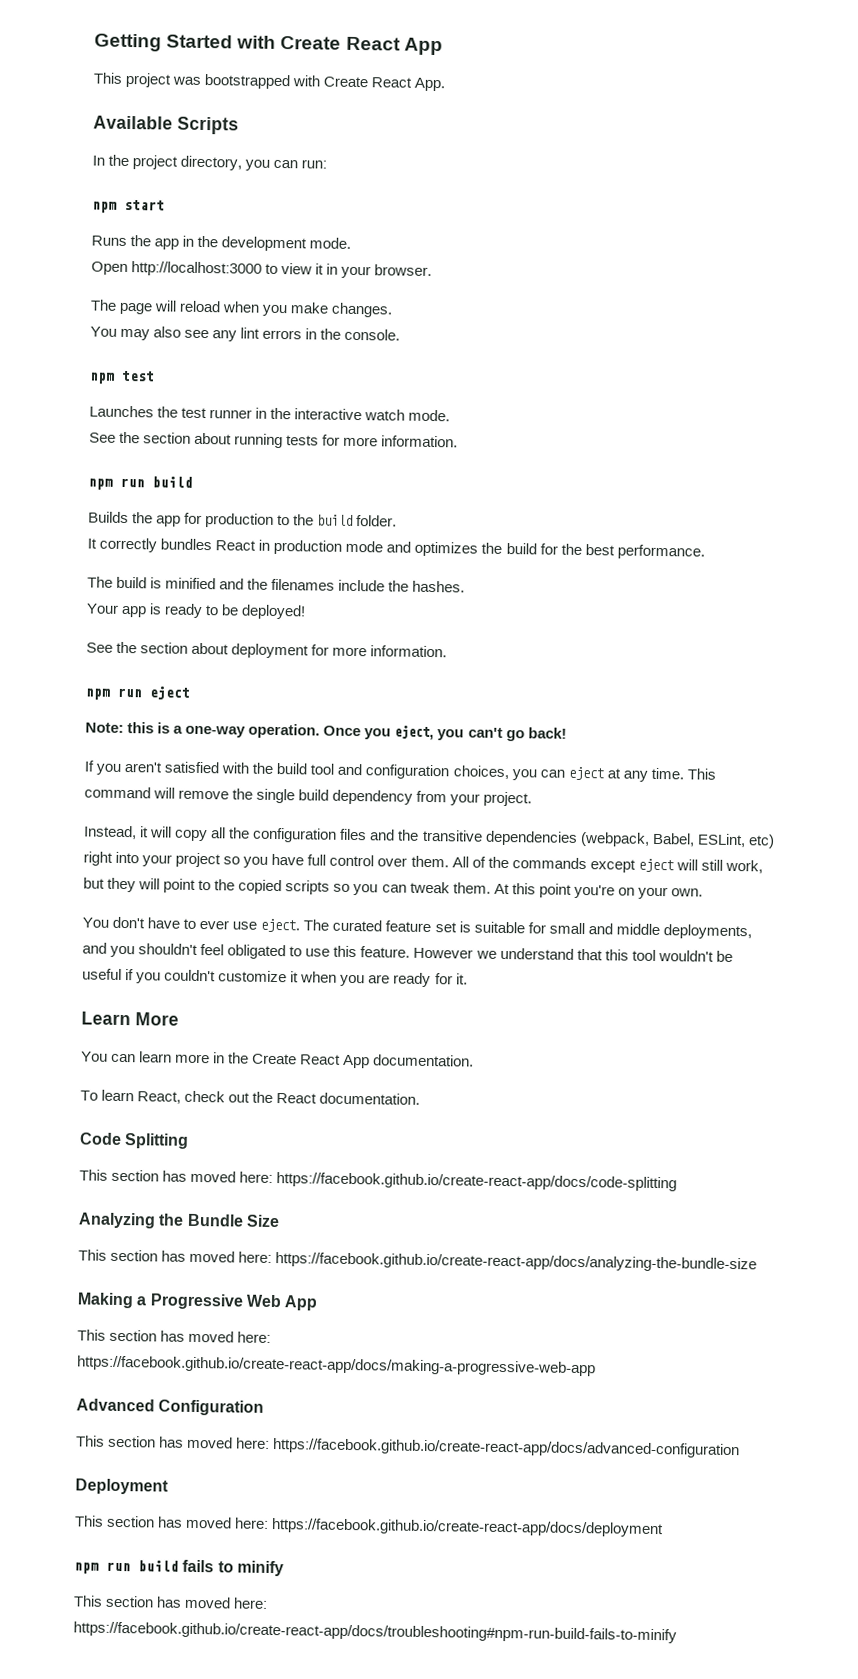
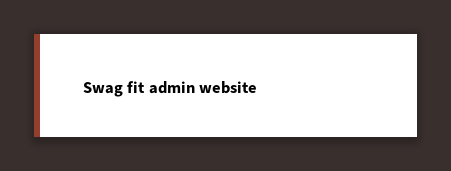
[94,33,443,56] [93,72,446,92] [93,115,239,135] [92,154,328,171] [92,199,165,213] [91,235,352,252] [91,261,433,279] [90,299,394,318] [90,326,401,342] [89,370,155,384] [89,405,451,422] [89,431,459,449] [88,476,193,490] [88,511,398,528] [87,537,705,560] [87,576,466,593] [86,603,307,620] [86,641,448,659] [85,686,190,700] [85,722,567,742] [84,760,716,782] [84,786,533,807] [83,825,775,849] [83,851,763,874] [83,877,703,900] [82,916,752,940] [82,942,733,962] [82,968,468,988] [81,1011,179,1026] [81,1051,475,1069] [80,1089,421,1105] [79,1132,190,1149] [79,1169,678,1192] [78,1212,280,1229] [78,1249,758,1273] [77,1292,319,1311] [77,1329,272,1343] [77,1355,596,1377] [76,1398,265,1416] [76,1435,741,1459] [75,1478,169,1495] [74,1515,665,1538] [74,1559,284,1577] [73,1595,269,1609] [73,1621,677,1644] Getting Started with Create React App // This project was bootstrapped with Create React App. // Available Scripts // In the project directory, you can run: // npm start // Runs the app in the development mode. // Open http://localhost:3000 to view it in your browser. // The page will reload when you make changes. // You may also see any lint errors in the console. // npm test // Launches the test runner in the interactive watch mode. // See the section about running tests for more information. // npm run build // Builds the app for production to the build folder. // It correctly bundles React in production mode and optimizes the build for the best performance. // The build is minified and the filenames include the hashes. // Your app is ready to be deployed! // See the section about deployment for more information. // npm run eject // Note: this is a one-way operation. Once you eject, you can't go back! // If you aren't satisfied with the build tool and configuration choices, you can eject at any time. This command will remove the single build dependency from your project. // Instead, it will copy all the configuration files and the transitive dependencies (webpack, Babel, ESLint, etc) right into your project so you have full control over them. All of the commands except eject will still work, but they will point to the copied scripts so you can tweak them. At this point you're on your own. // You don't have to ever use eject. The curated feature set is suitable for small and middle deployments, and you shouldn't feel obligated to use this feature. However we understand that this tool wouldn't be useful if you couldn't customize it when you are ready for it. // Learn More // You can learn more in the Create React App documentation. // To learn React, check out the React documentation. // Code Splitting // This section has moved here: https://facebook.github.io/create-react-app/docs/code-splitting // Analyzing the Bundle Size // This section has moved here: https://facebook.github.io/create-react-app/docs/analyzing-the-bundle-size // Making a Progressive Web App // This section has moved here: https://facebook.github.io/create-react-app/docs/making-a-progressive-web-app // Advanced Configuration // This section has moved here: https://facebook.github.io/create-react-app/docs/advanced-configuration // Deployment // This section has moved here: https://facebook.github.io/create-react-app/docs/deployment // npm run build fails to minify // This section has moved here: https://facebook.github.io/create-react-app/docs/troubleshooting#npm-run-build-fails-to-minify -> [83,81,258,97] Swag fit admin website

